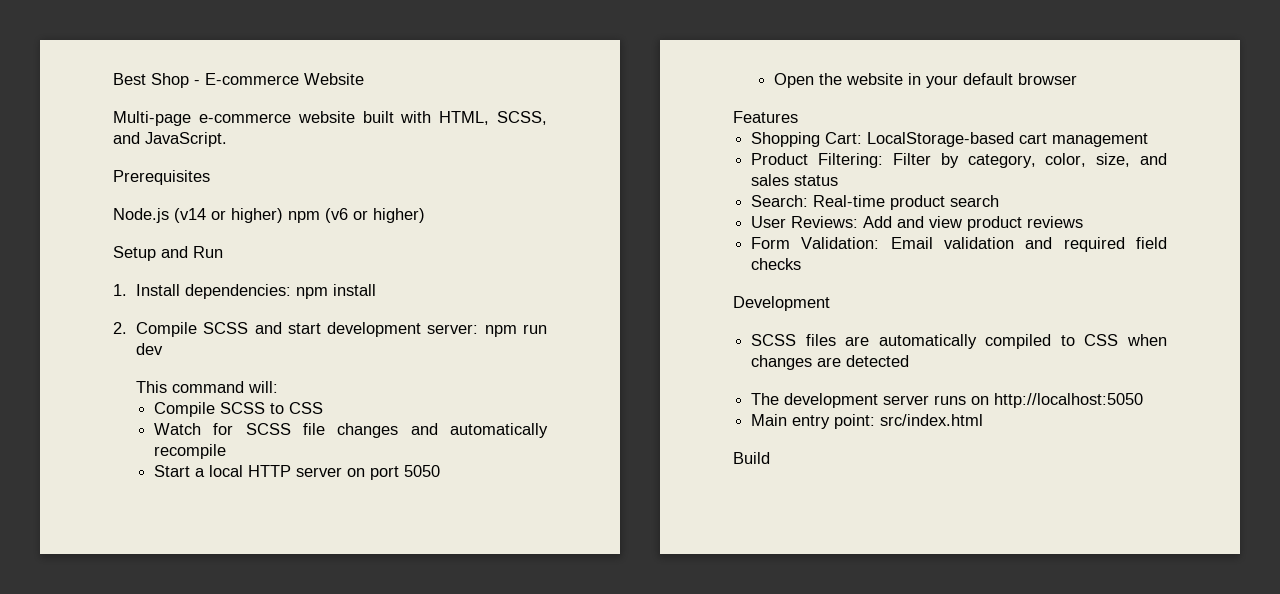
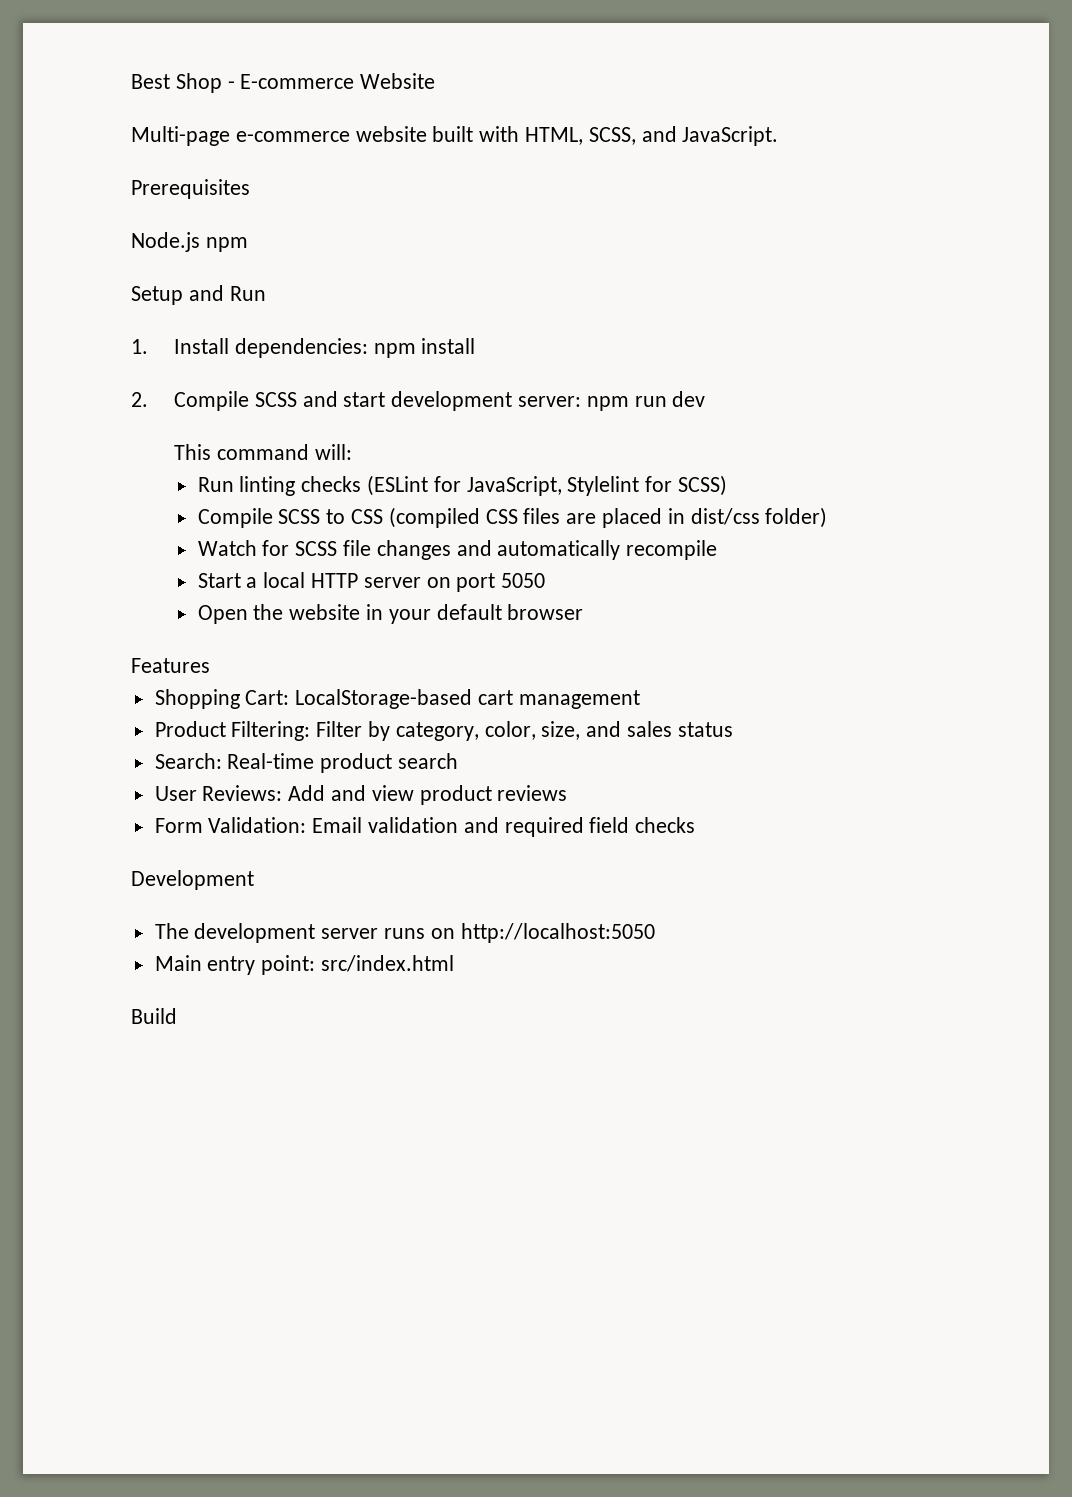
[174,208,425,223] (v14 or higher) npm (v6 or higher) -> [205,237,248,252] npm
[154,402,324,417] Compile SCSS to CSS -> [197,475,728,496] [197,507,828,528] Run linting checks (ESLint for JavaScript, Stylelint for SCSS) // Compile SCSS to CSS (compiled CSS files are placed in dist/css folder)
[751,334,1167,349] [751,355,910,370] // SCSS files are automatically compiled to CSS when changes are detected -> (254, 880) none

